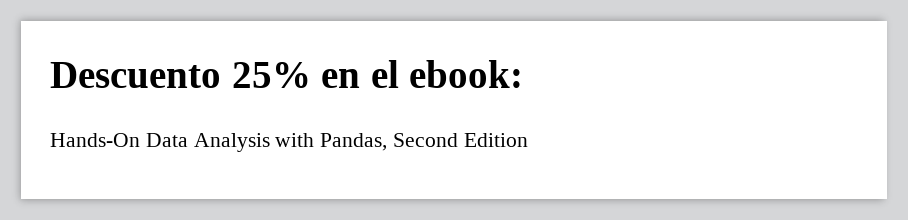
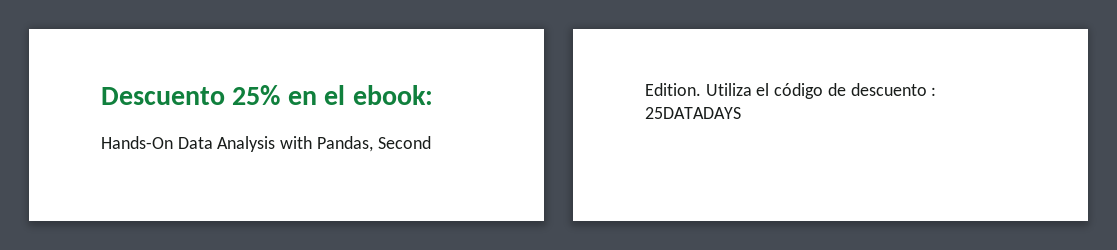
[463,133,528,147] Edition -> [645,83,937,99] [645,107,741,119] Edition. Utiliza el código de descuento : 25DATADAYS

